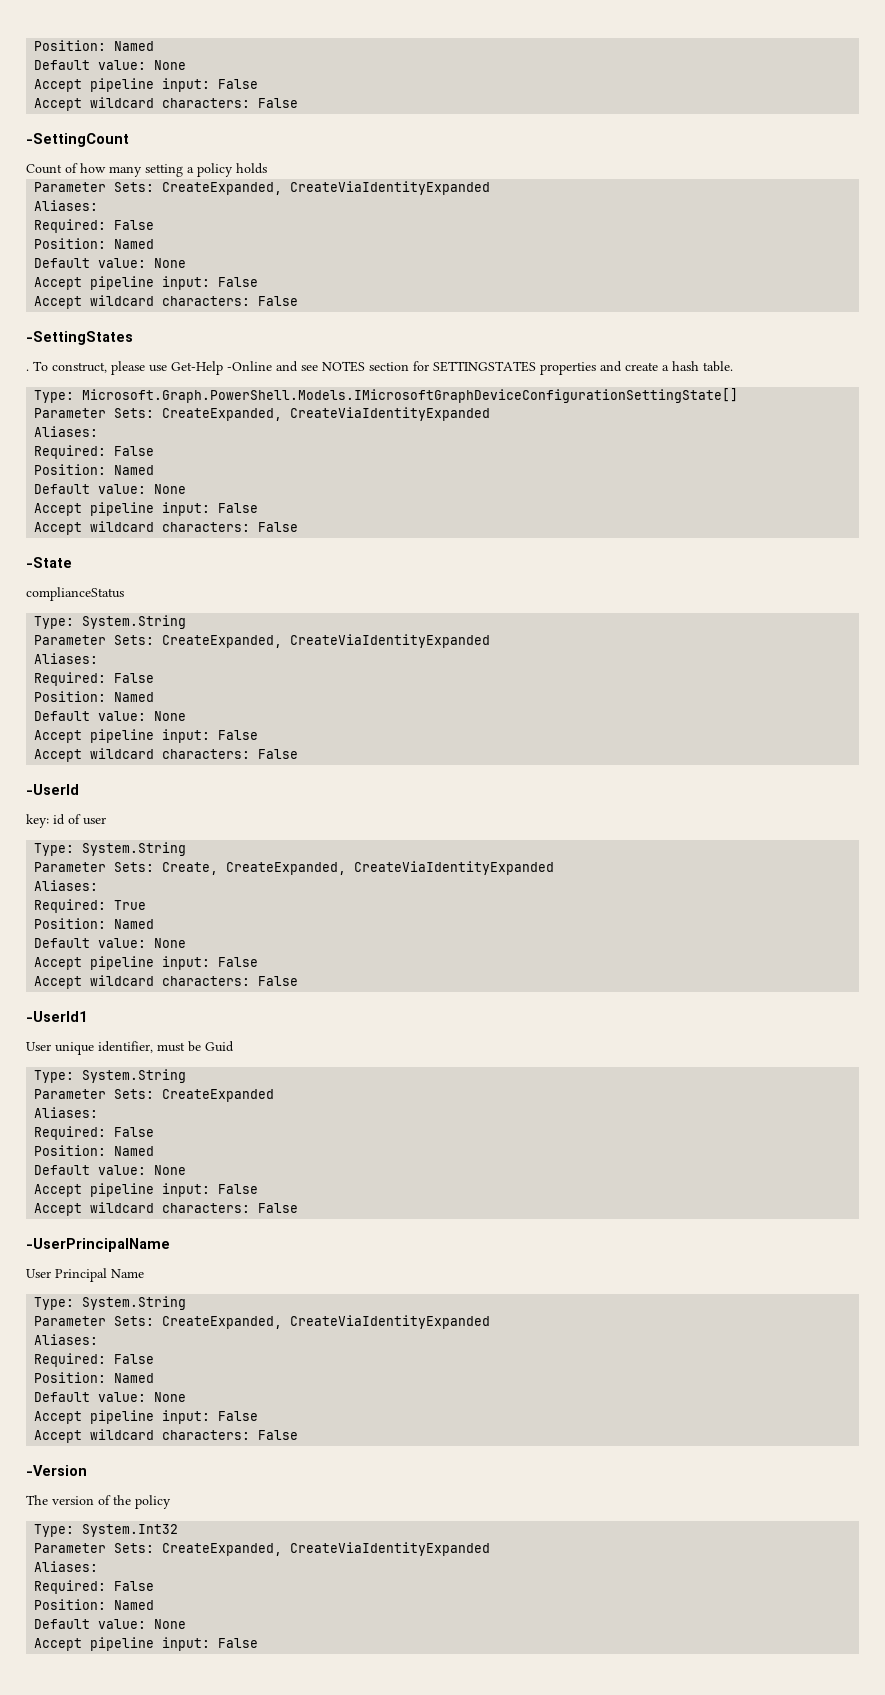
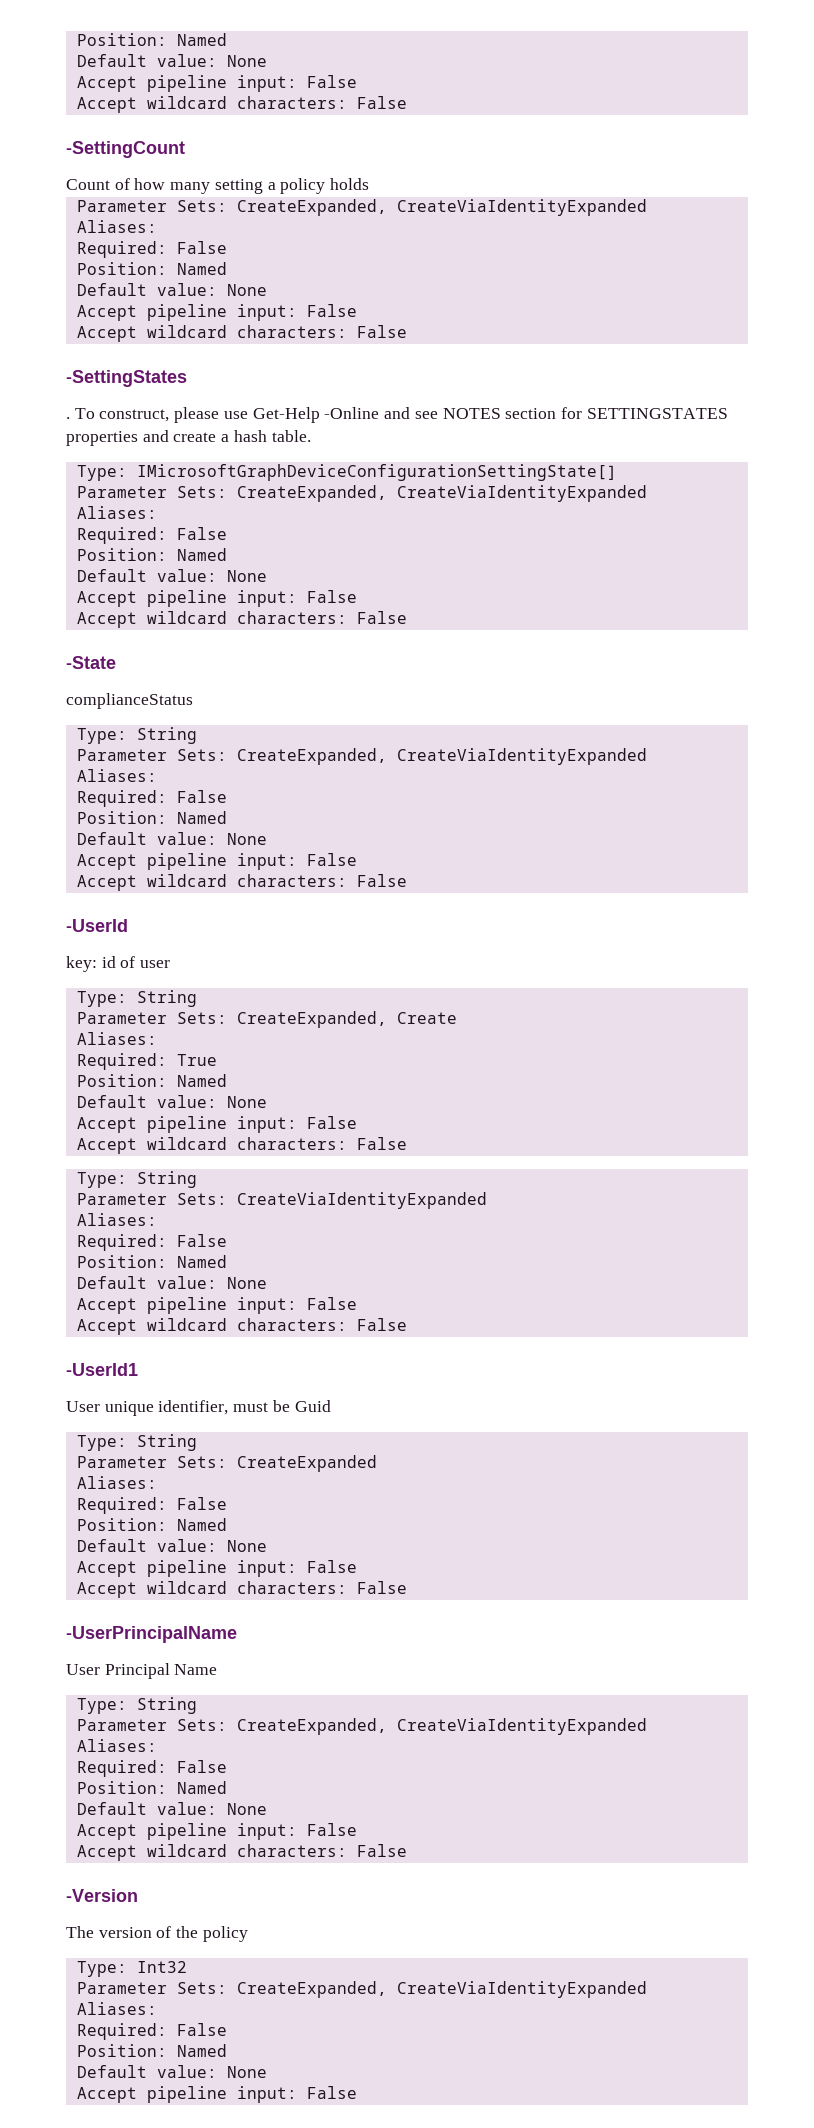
[82,388,739,403] Microsoft.Graph.PowerShell.Models.IMicrosoftGraphDeviceConfigurationSettingState[] -> [136,464,617,481] IMicrosoftGraphDeviceConfigurationSettingState[]
[82,615,187,629] System.String -> [136,727,197,744] String
[82,842,187,856] [34,861,555,875] [34,880,99,891] [34,899,147,913] System.String // Parameter Sets: Create, CreateExpanded, CreateViaIdentityExpanded // Aliases: // Required: True -> [136,990,197,1007] [76,1011,457,1028] [76,1032,157,1045] [76,1053,217,1070] [76,1074,227,1087] [76,1095,267,1108] [76,1116,357,1133] [76,1137,407,1154] [76,1171,197,1188] [76,1192,487,1209] [76,1213,157,1226] [76,1234,227,1251] String // Parameter Sets: CreateExpanded, Create // Aliases: // Required: True // Position: Named // Default value: None // Accept pipeline input: False // Accept wildcard characters: False // Type: String // Parameter Sets: CreateViaIdentityExpanded // Aliases: // Required: False
[82,1069,187,1083] System.String -> [136,1434,197,1451] String
[82,1296,187,1310] System.String -> [136,1697,197,1714] String
[82,1524,179,1537] System.Int32 -> [136,1961,187,1973] Int32

